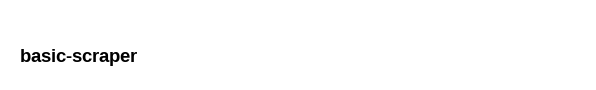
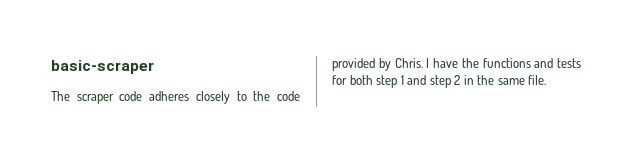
(137, 57) none -> [51,91,300,104] [332,58,581,71] [332,75,547,88] // The scraper code adheres closely to the code provided by Chris. I have the functions and tests for both step 1 and step 2 in the same file.

